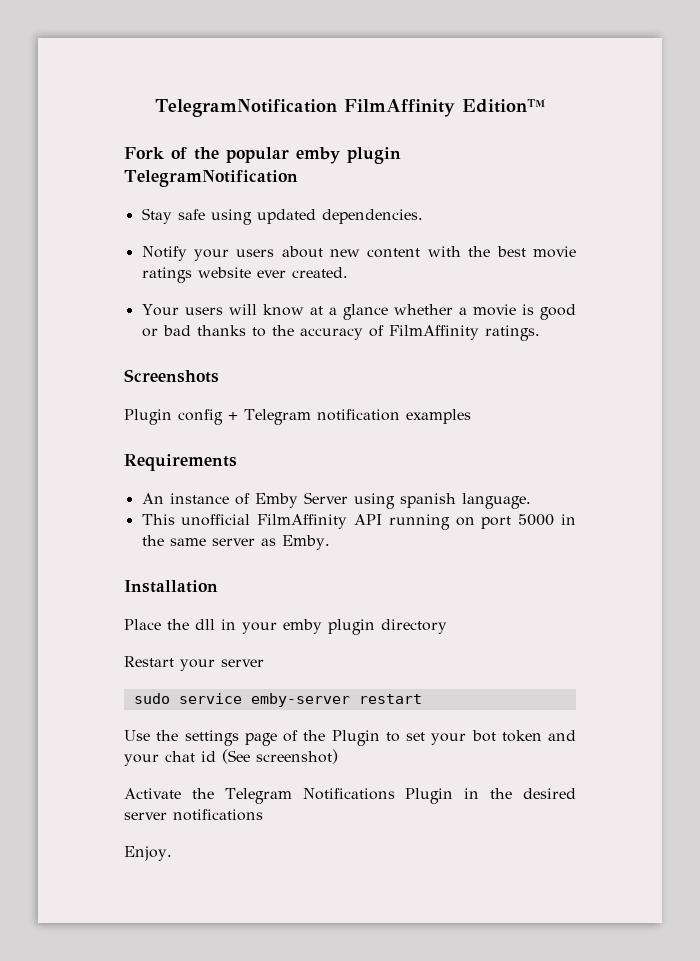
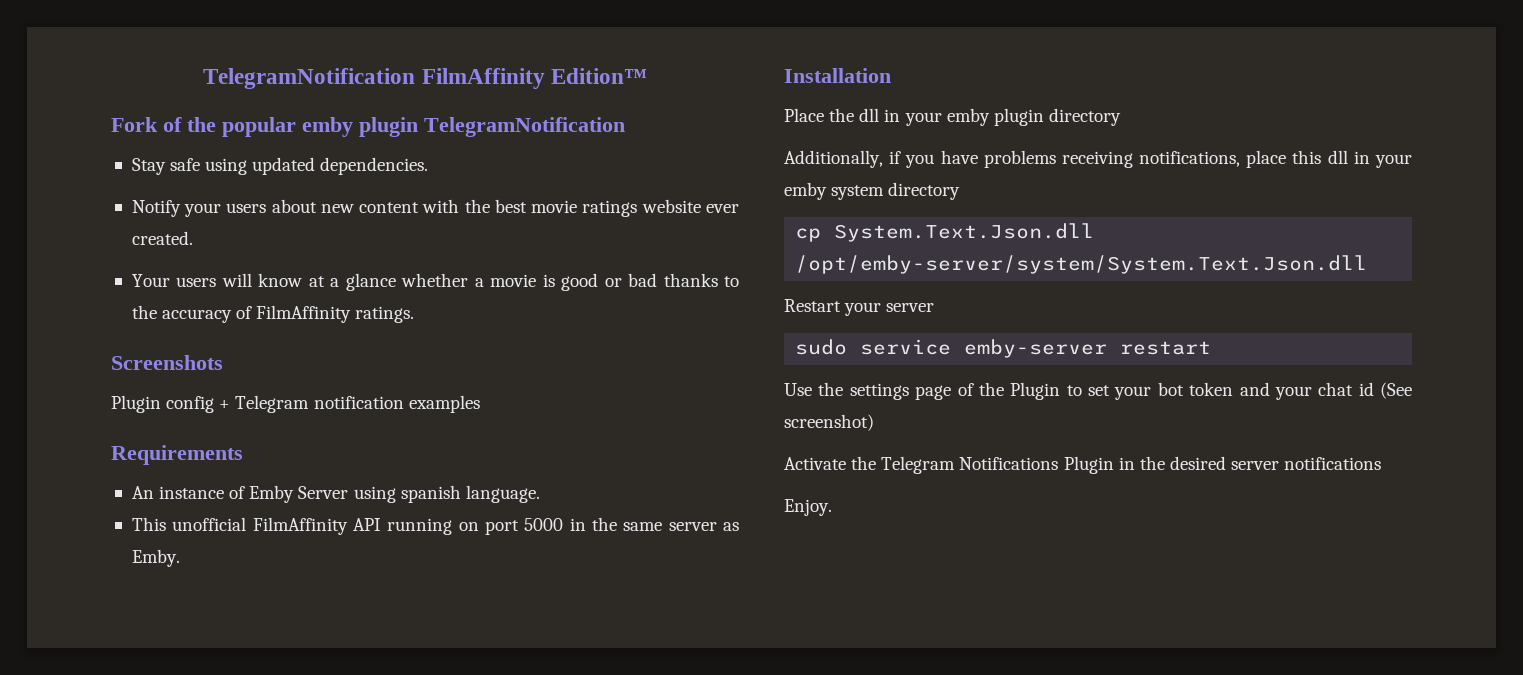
(447, 626) none -> [784,150,1412,168] [784,182,961,200] [795,223,1095,242] [795,255,1368,274] // Additionally, if you have problems receiving notifications, place this dll in your emby system directory // cp System.Text.Json.dll /opt/emby-server/system/System.Text.Json.dll

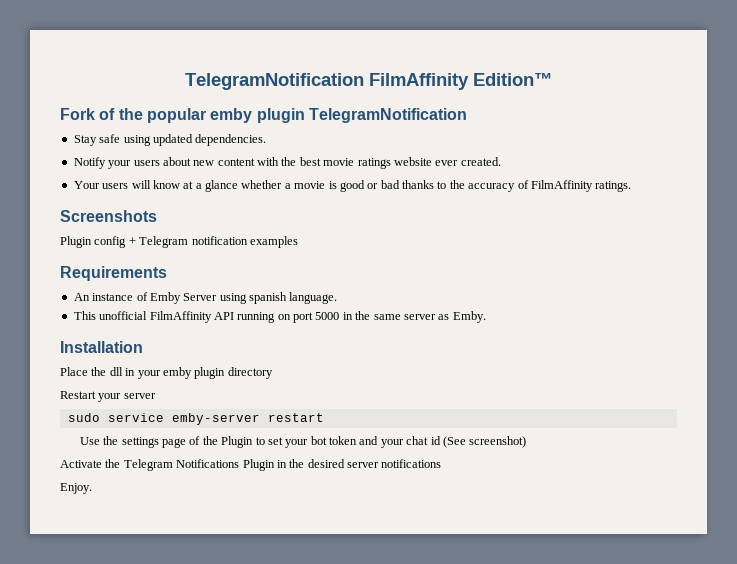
[784,150,1412,168] [784,182,961,200] [795,223,1095,242] [795,255,1368,274] // Additionally, if you have problems receiving notifications, place this dll in your emby system directory // cp System.Text.Json.dll /opt/emby-server/system/System.Text.Json.dll -> (273, 373) none

